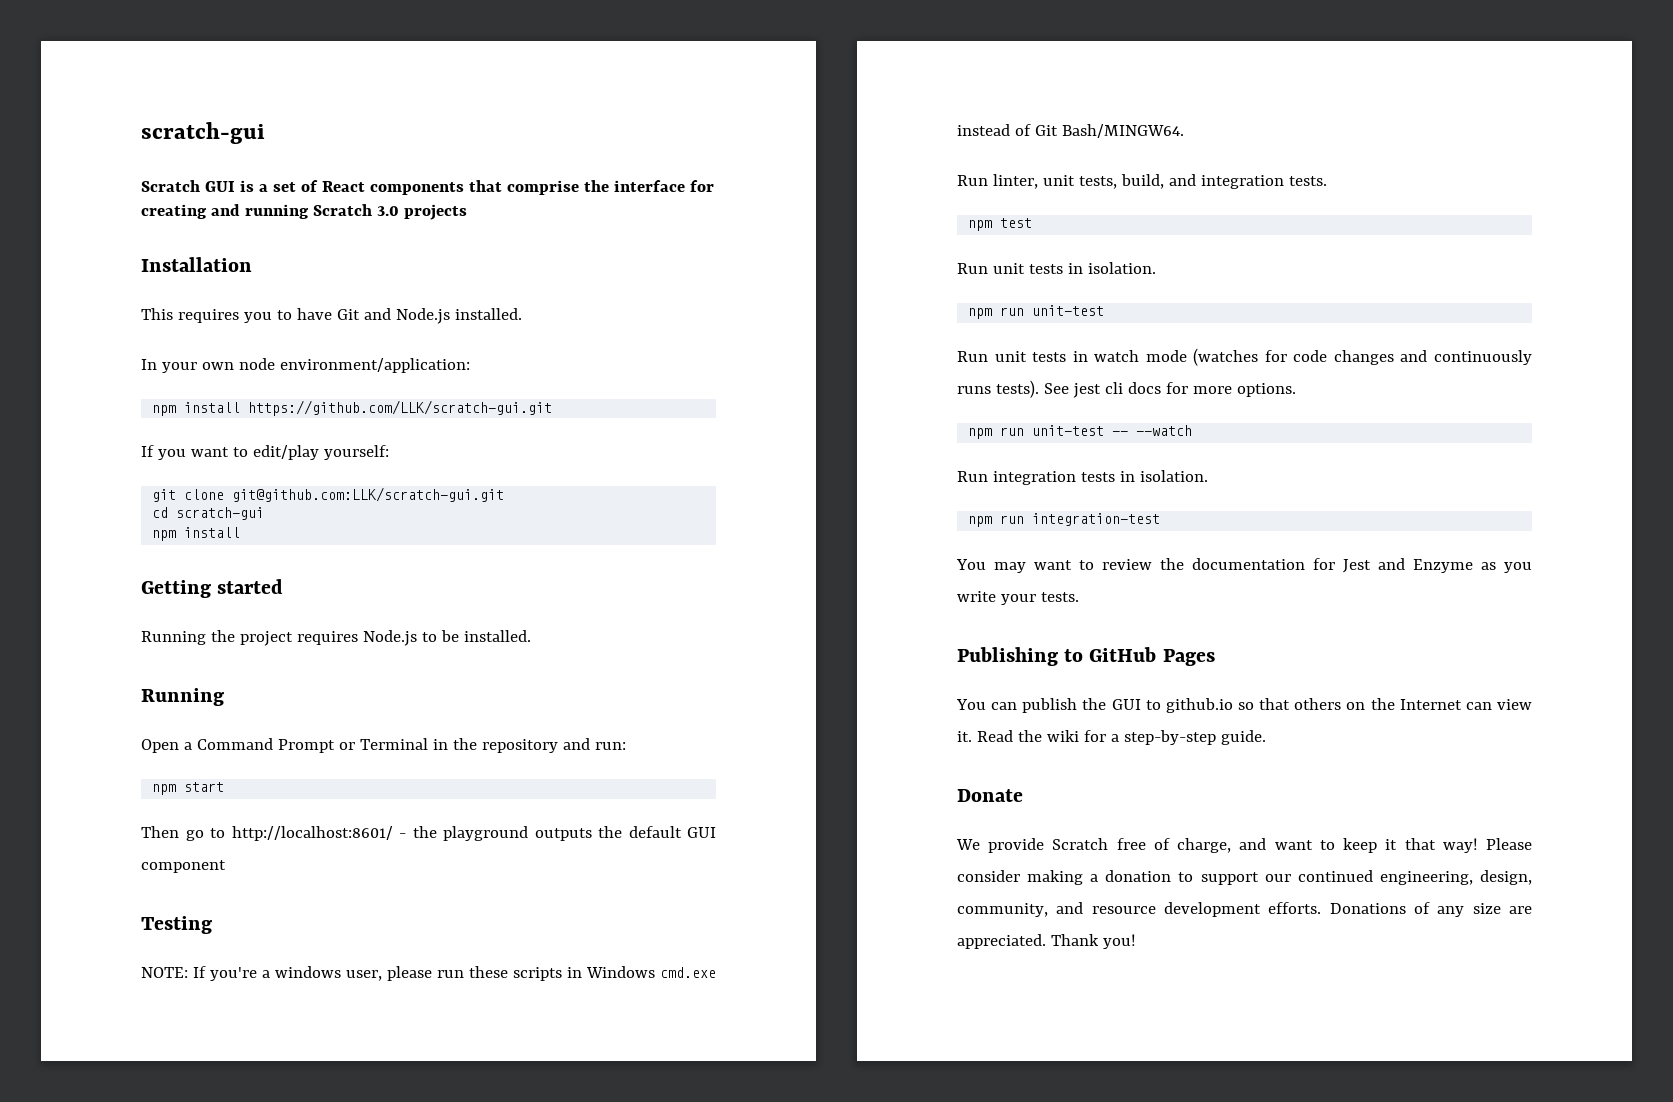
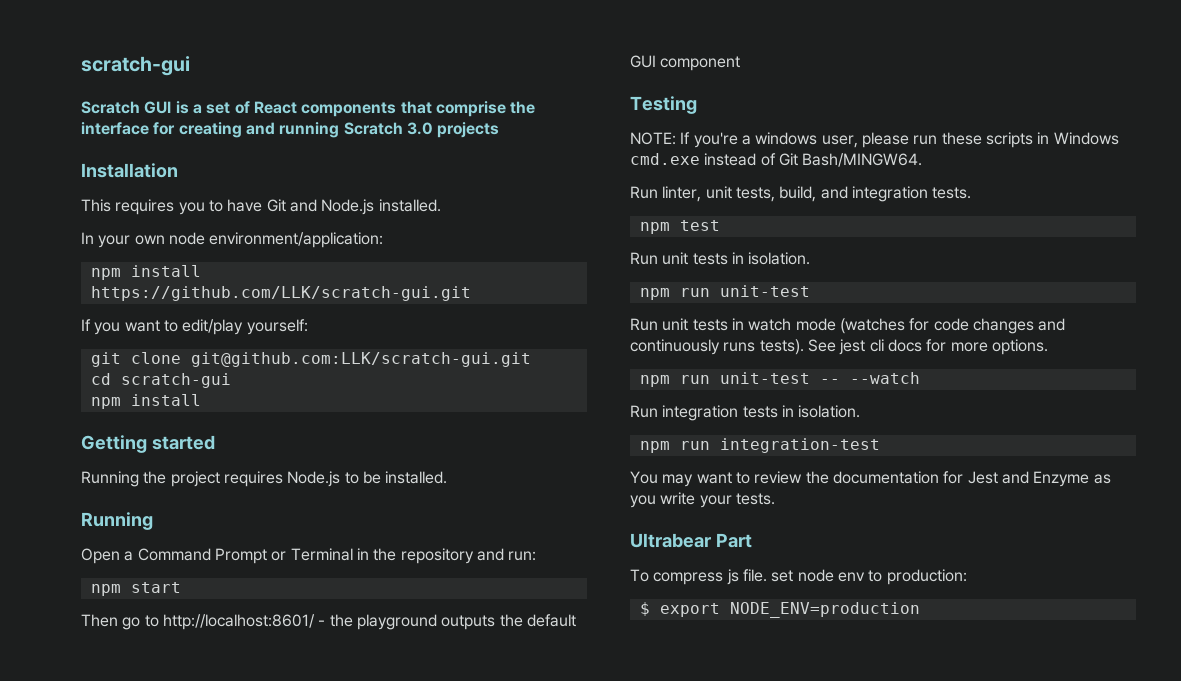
[957,647,1215,666] [956,698,1533,713] [957,730,1266,745] [957,789,1023,802] [956,838,1532,853] [957,870,1532,885] [957,902,1532,917] [957,934,1136,949] Publishing to GitHub Pages // You can publish the GUI to github.io so that others on the Internet can view it. Read the wiki for a step-by-step guide. // Donate // We provide Scratch free of charge, and want to keep it that way! Please consider making a donation to support our continued engineering, design, community, and resource development efforts. Donations of any size are appreciated. Thank you! -> [630,533,752,548] [630,569,967,585] [639,602,920,618] Ultrabear Part // To compress js file. set node env to production: // $ export NODE_ENV=production

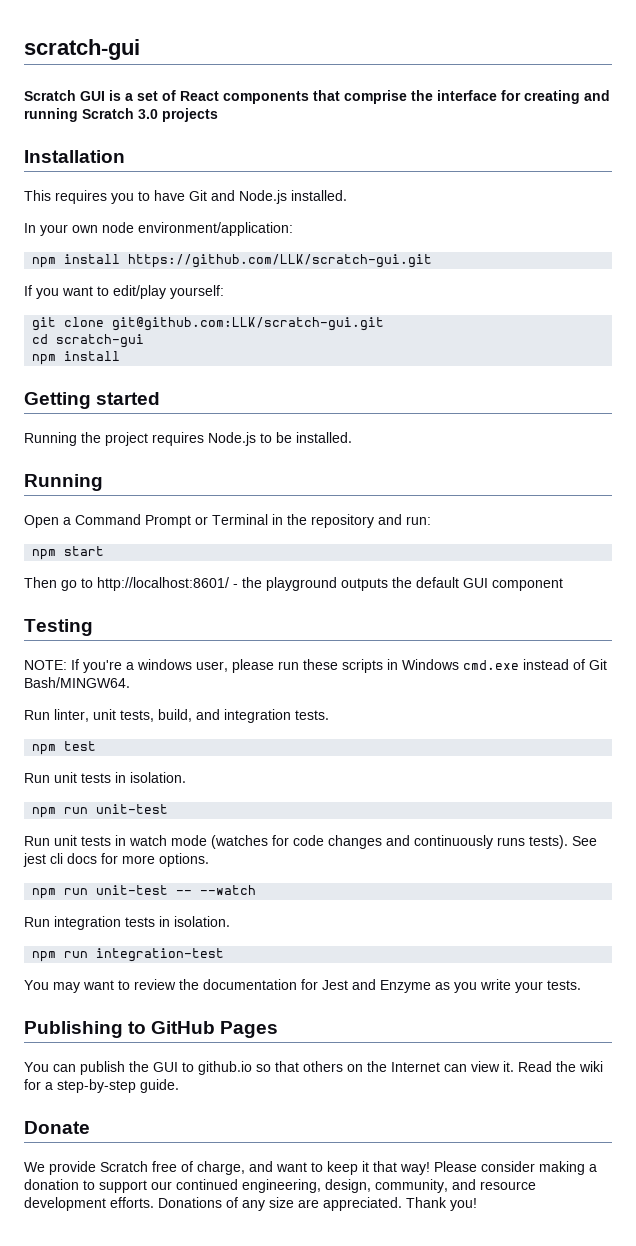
[630,533,752,548] [630,569,967,585] [639,602,920,618] Ultrabear Part // To compress js file. set node env to production: // $ export NODE_ENV=production -> [24,1021,279,1038] [24,1061,603,1075] [24,1079,179,1093] [24,1121,90,1134] [24,1161,597,1175] [24,1179,536,1193] [24,1197,477,1211] Publishing to GitHub Pages // You can publish the GUI to github.io so that others on the Internet can view it. Read the wiki for a step-by-step guide. // Donate // We provide Scratch free of charge, and want to keep it that way! Please consider making a donation to support our continued engineering, design, community, and resource development efforts. Donations of any size are appreciated. Thank you!

